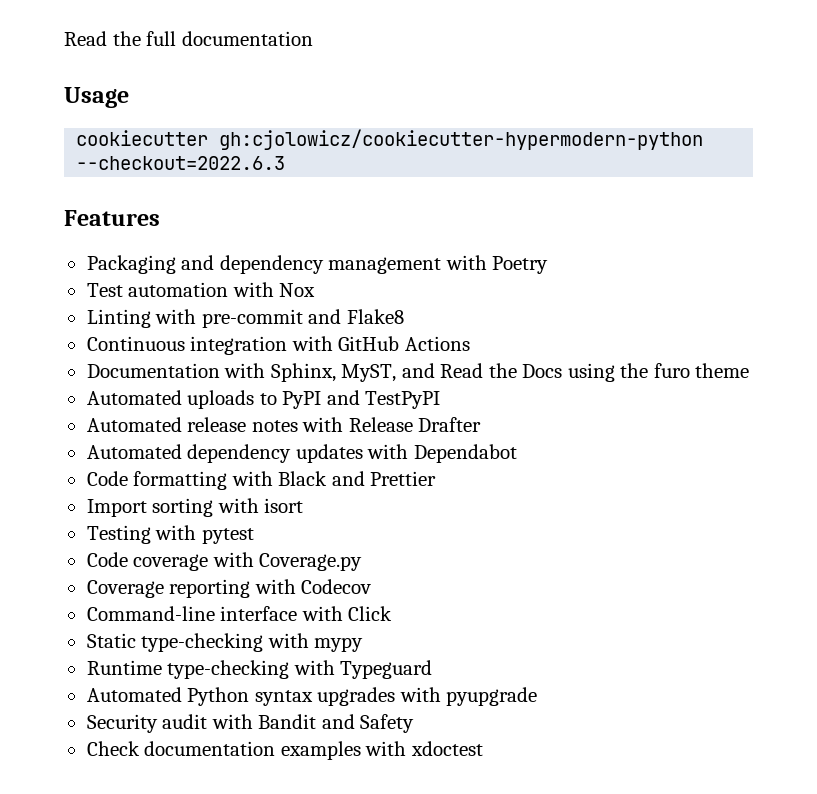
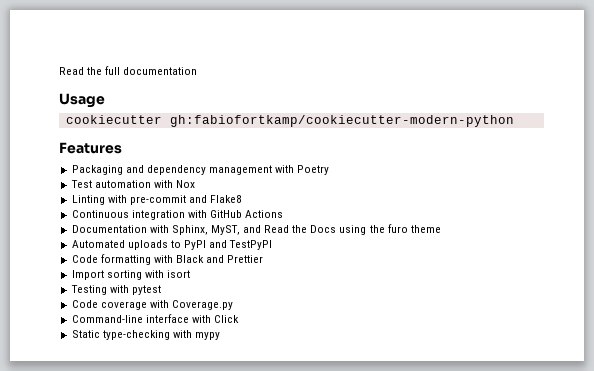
[219,129,704,150] [76,156,286,170] gh:cjolowicz/cookiecutter-hypermodern-python --checkout=2022.6.3 -> [169,115,514,127] gh:fabiofortkamp/cookiecutter-modern-python
[86,417,482,432] [86,444,517,463] // Automated release notes with Release Drafter // Automated dependency updates with Dependabot -> (273, 245) none
[86,579,372,598] // Coverage reporting with Codecov -> (233, 305) none
[86,660,433,679] [86,687,538,706] [86,714,415,733] [86,741,483,760] // Runtime type-checking with Typeguard // Automated Python syntax upgrades with pyupgrade // Security audit with Bandit and Safety // Check documentation examples with xdoctest -> (220, 336) none

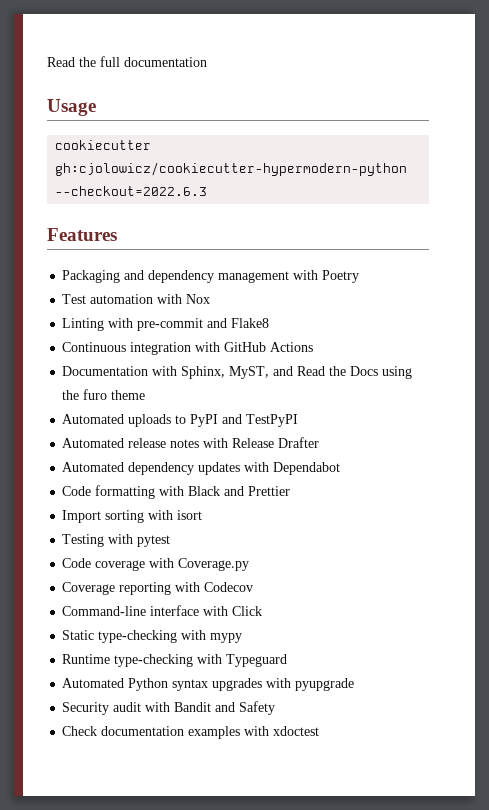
[169,115,514,127] gh:fabiofortkamp/cookiecutter-modern-python -> [55,162,408,176] [55,186,208,196] gh:cjolowicz/cookiecutter-hypermodern-python --checkout=2022.6.3
(273, 245) none -> [62,437,320,448] [62,462,341,475] // Automated release notes with Release Drafter // Automated dependency updates with Dependabot
(233, 305) none -> [62,582,254,595] // Coverage reporting with Codecov
(220, 336) none -> [62,654,288,667] [62,678,355,691] [62,701,276,715] [62,726,320,739] // Runtime type-checking with Typeguard // Automated Python syntax upgrades with pyupgrade // Security audit with Bandit and Safety // Check documentation examples with xdoctest

